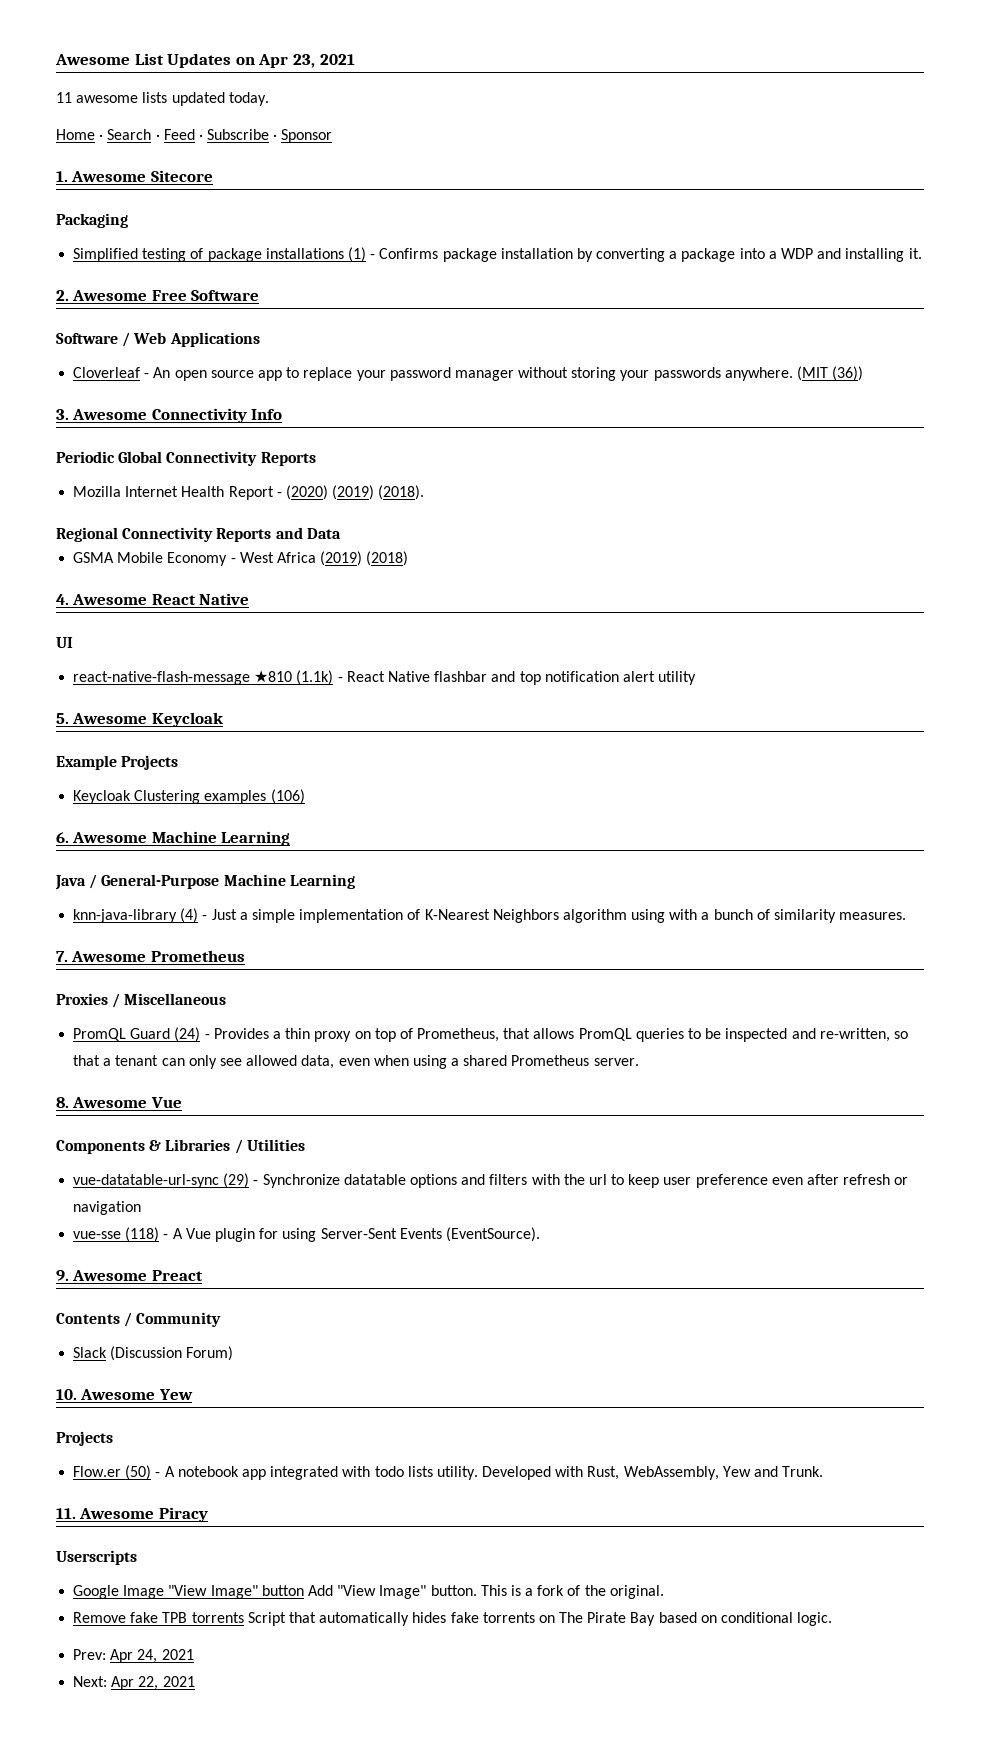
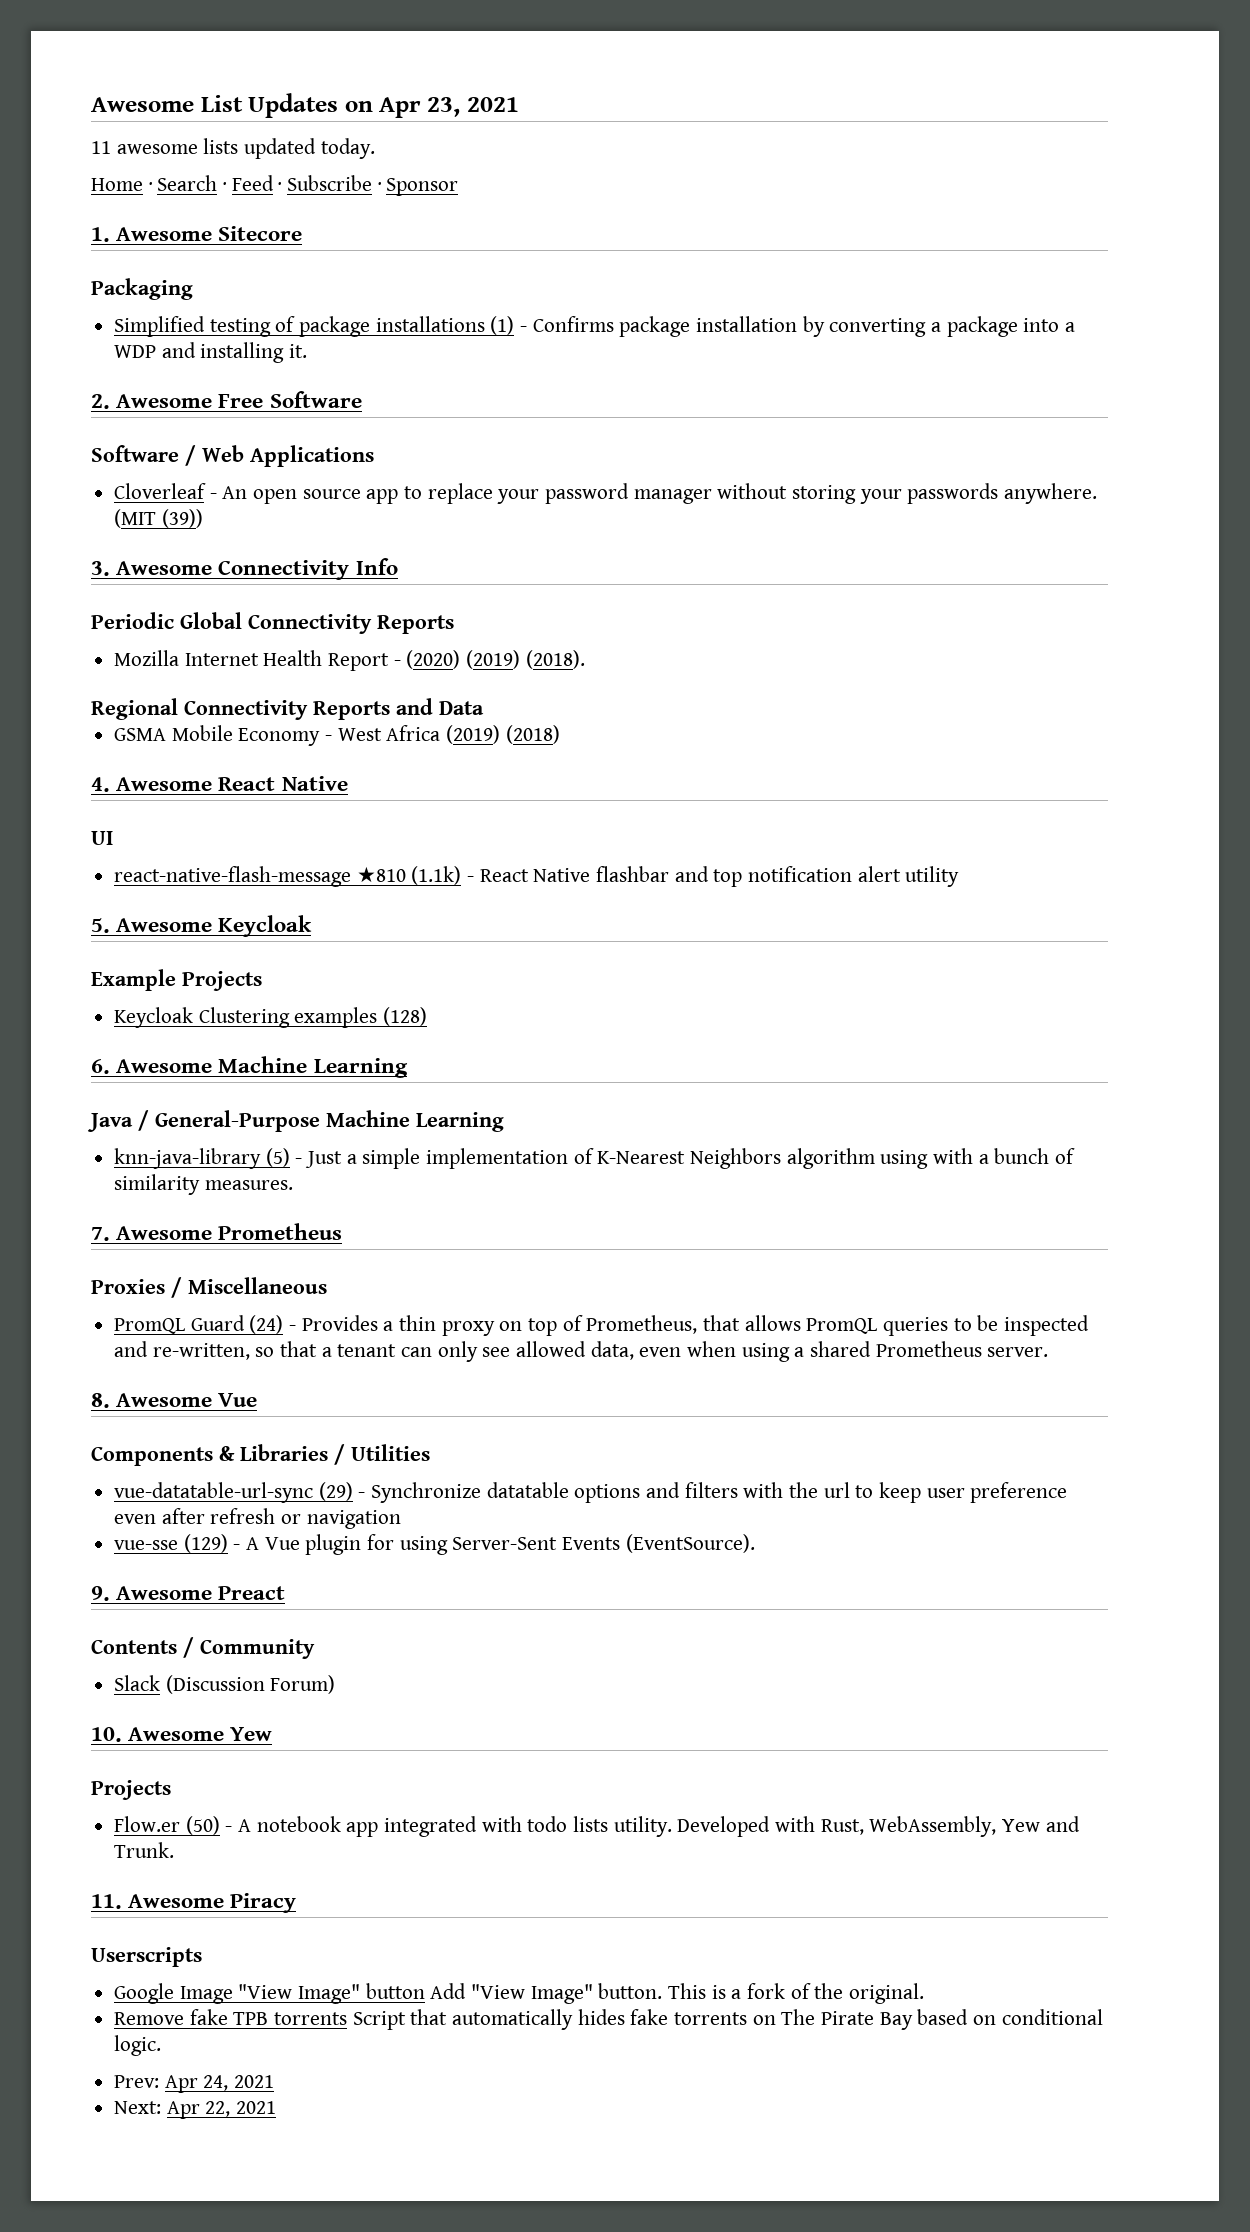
[832,366,864,381] (36)) -> [161,509,203,528] (39))
[270,789,305,804] (106) -> [383,1007,428,1026] (128)
[180,908,199,923] (4) -> [265,1148,290,1167] (5)
[125,1227,160,1242] (118) -> [183,1534,228,1553] (129)

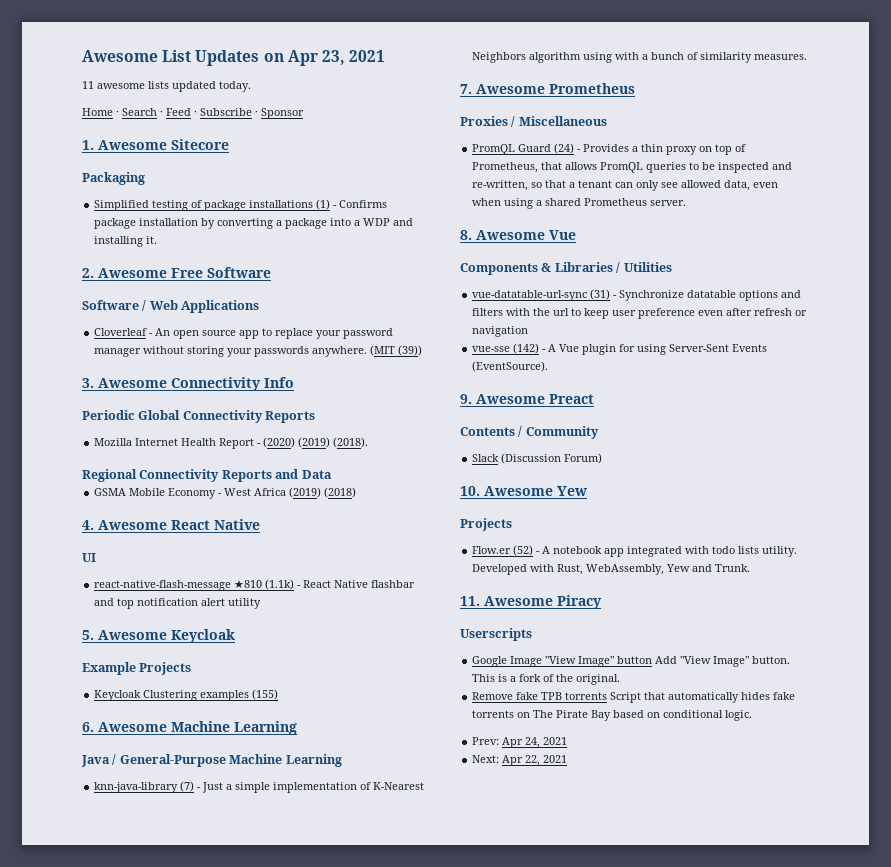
[383,1007,428,1026] (128) -> [252,689,279,700] (155)
[265,1148,290,1167] (5) -> [180,781,195,792] (7)
[318,1482,353,1501] (29) -> [590,289,611,300] (31)
[183,1534,228,1553] (129) -> [513,343,540,354] (142)
[185,1816,220,1835] (50) -> [513,545,534,556] (52)

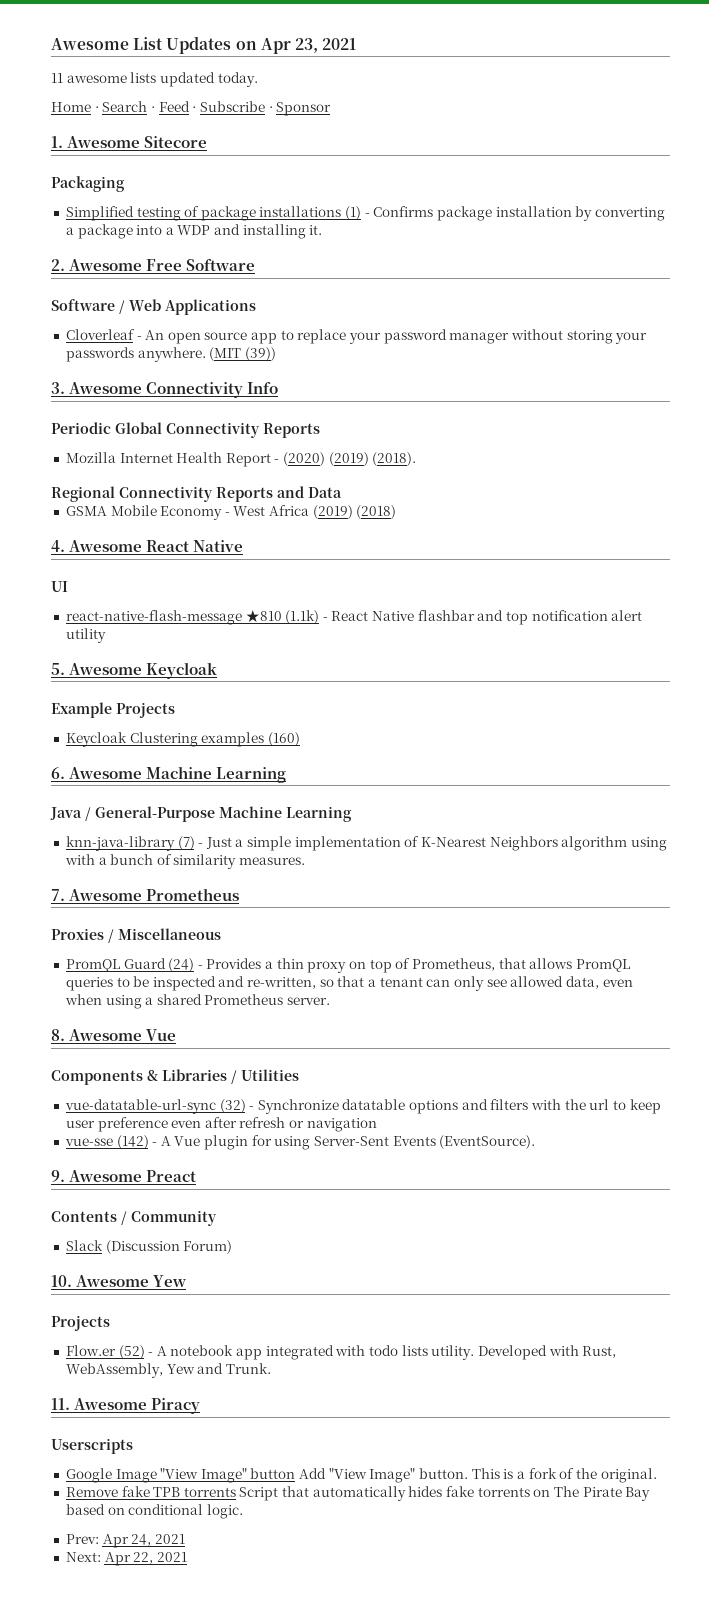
[252,689,279,700] (155) -> [267,732,300,746] (160)
[590,289,611,300] (31) -> [219,1099,246,1113] (32)

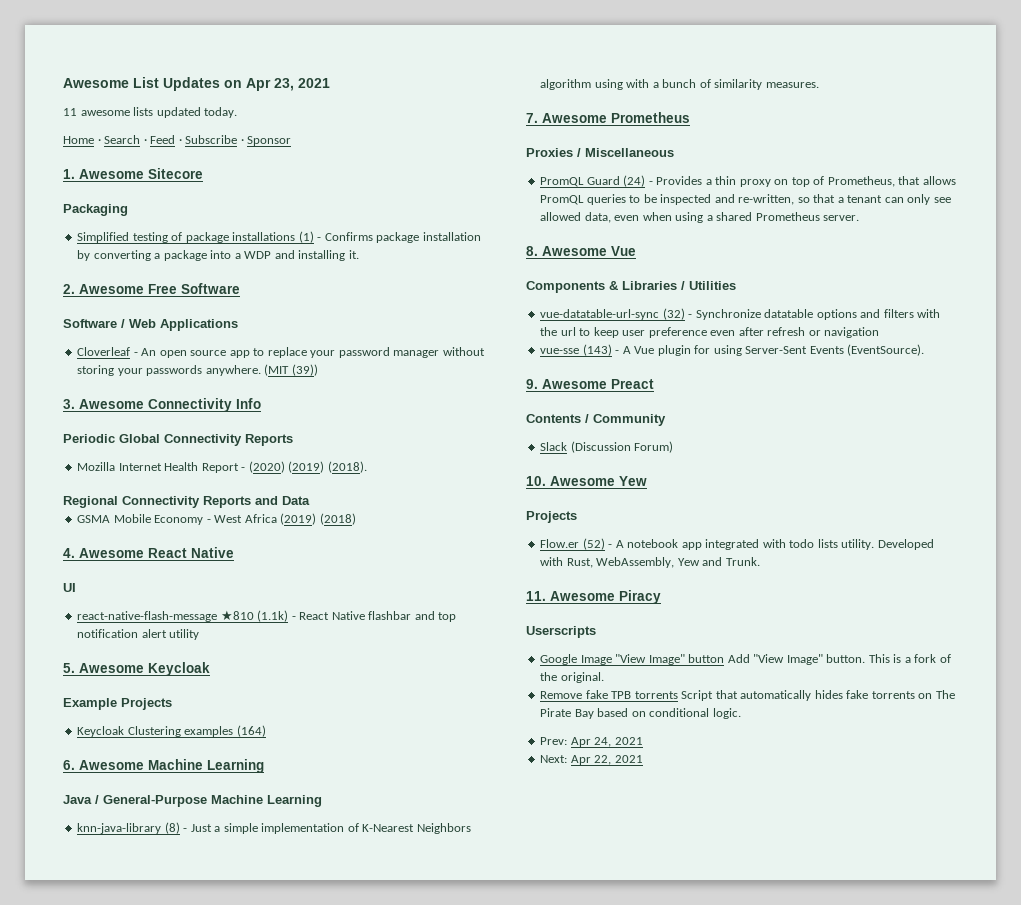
[267,732,300,746] (160) -> [236,725,266,737] (164)
[177,836,195,850] (7) -> [164,822,180,834] (8)
[116,1135,149,1149] (142) -> [582,344,612,356] (143)

